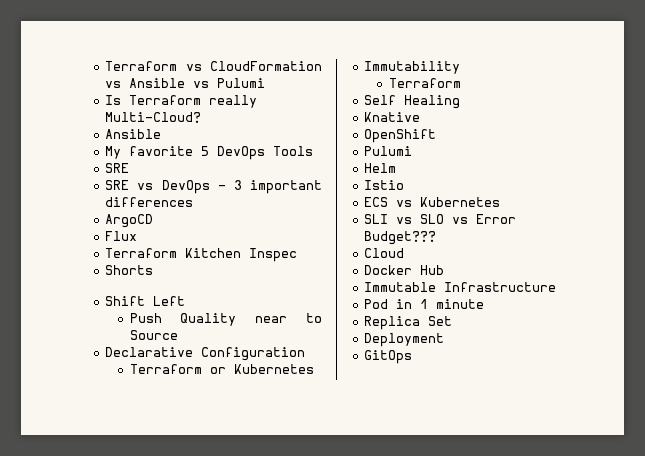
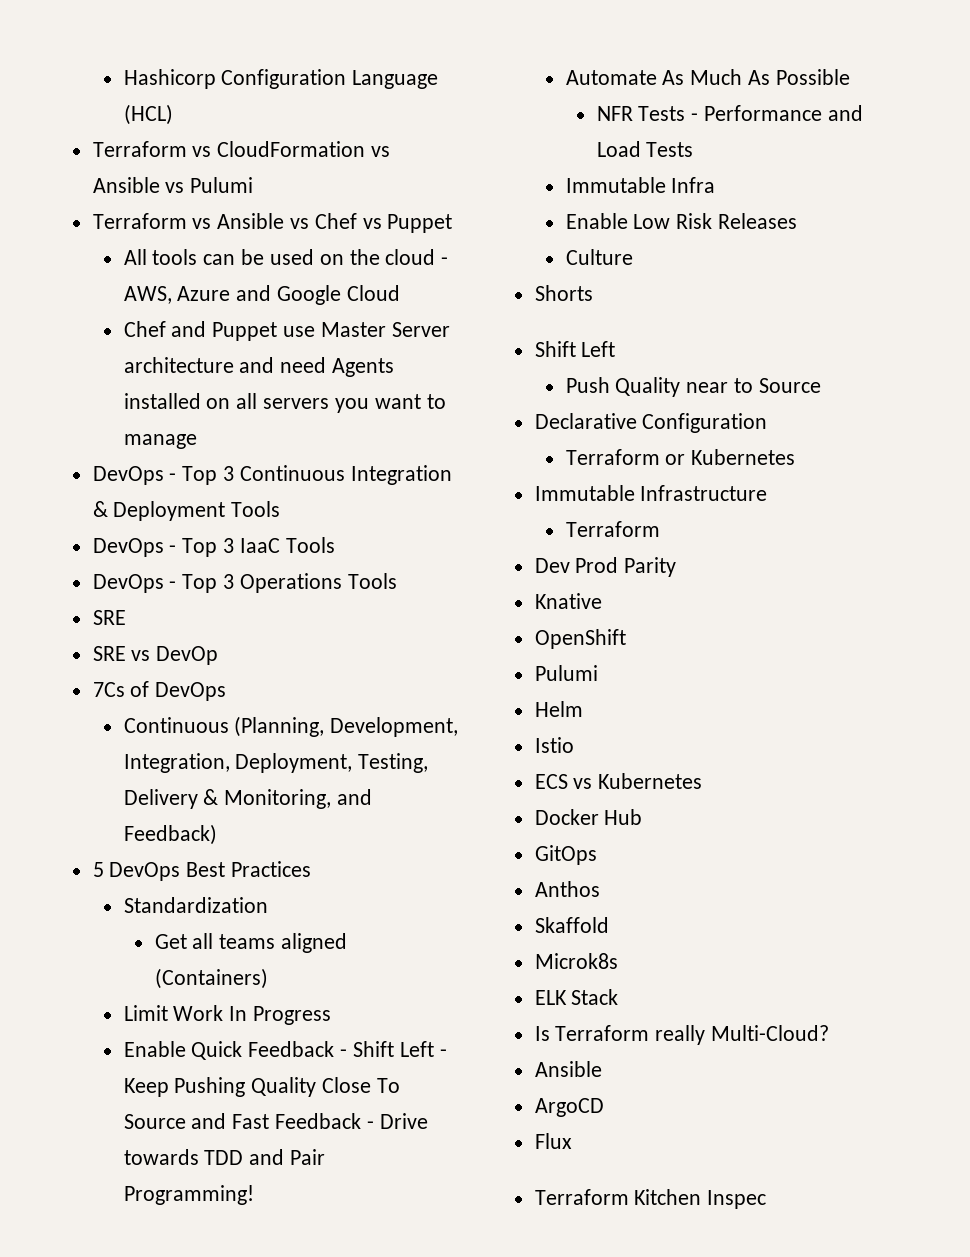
(105, 66) none -> [123,69,439,89] [123,104,173,125] Hashicorp Configuration Language (HCL) //
[105,95,258,108] [105,112,202,123] [105,129,162,139] [105,146,314,160] [105,163,130,173] [105,180,322,194] [105,197,194,207] [105,214,154,228] [105,231,138,241] [105,248,298,262] Is Terraform really Multi-Cloud? // Ansible // My favorite 5 DevOps Tools // SRE // SRE vs DevOps - 3 important differences // ArgoCD // Flux // Terraform Kitchen Inspec -> [92,213,453,233] [123,249,449,265] [123,285,400,305] [123,321,450,341] [123,357,395,377] [123,393,446,413] [123,434,197,449] [92,465,452,485] [92,501,281,521] [92,537,335,557] [92,573,397,593] [92,610,126,625] [92,646,219,665] [92,681,227,701] [123,716,459,737] [123,753,429,773] [123,789,373,809] [123,824,217,845] [92,861,312,881] [123,897,268,913] [154,933,348,953] [154,968,268,989] [123,1005,332,1025] [123,1041,447,1060] [123,1077,400,1097] [123,1113,428,1129] [123,1149,326,1165] [123,1185,254,1205] [565,69,850,85] [596,105,863,121] [596,141,694,157] [565,177,716,193] [565,213,798,229] [565,249,633,265] Terraform vs Ansible vs Chef vs Puppet // All tools can be used on the cloud - AWS, Azure and Google Cloud // Chef and Puppet use Master Server architecture and need Agents installed on all servers you want to manage // DevOps - Top 3 Continuous Integration & Deployment Tools // DevOps - Top 3 IaaC Tools // DevOps - Top 3 Operations Tools // SRE // SRE vs DevOp // 7Cs of DevOps // Continuous (Planning, Development, Integration, Deployment, Testing, Delivery & Monitoring, and Feedback) // 5 DevOps Best Practices // Standardization // Get all teams aligned (Containers) // Limit Work In Progress // Enable Quick Feedback - Shift Left - Keep Pushing Quality Close To Source and Fast Feedback - Drive towards TDD and Pair Programming! // Automate As Much As Possible // NFR Tests - Performance and Load Tests // Immutable Infra // Enable Low Risk Releases // Culture
[364,61,461,74] Immutability -> [534,485,768,501] Immutable Infrastructure
[364,95,461,109] Self Healing -> [534,557,677,577] Dev Prod Parity
[364,214,517,224] [364,231,437,245] [364,248,405,258] [364,265,445,275] [364,282,557,292] [364,299,485,309] [364,316,453,330] [364,333,445,347] [364,350,413,364] SLI vs SLO vs Error Budget??? // Cloud // Docker Hub // Immutable Infrastructure // Pod in 1 minute // Replica Set // Deployment // GitOps -> [534,809,643,825] [534,845,597,865] [534,881,600,897] [534,917,609,933] [534,953,618,969] [534,989,619,1005] [534,1025,830,1045] [534,1061,602,1077] [534,1098,604,1117] [534,1133,572,1149] [534,1189,767,1209] Docker Hub // GitOps // Anthos // Skaffold // Microk8s // ELK Stack // Is Terraform really Multi-Cloud? // Ansible // ArgoCD // Flux // Terraform Kitchen Inspec

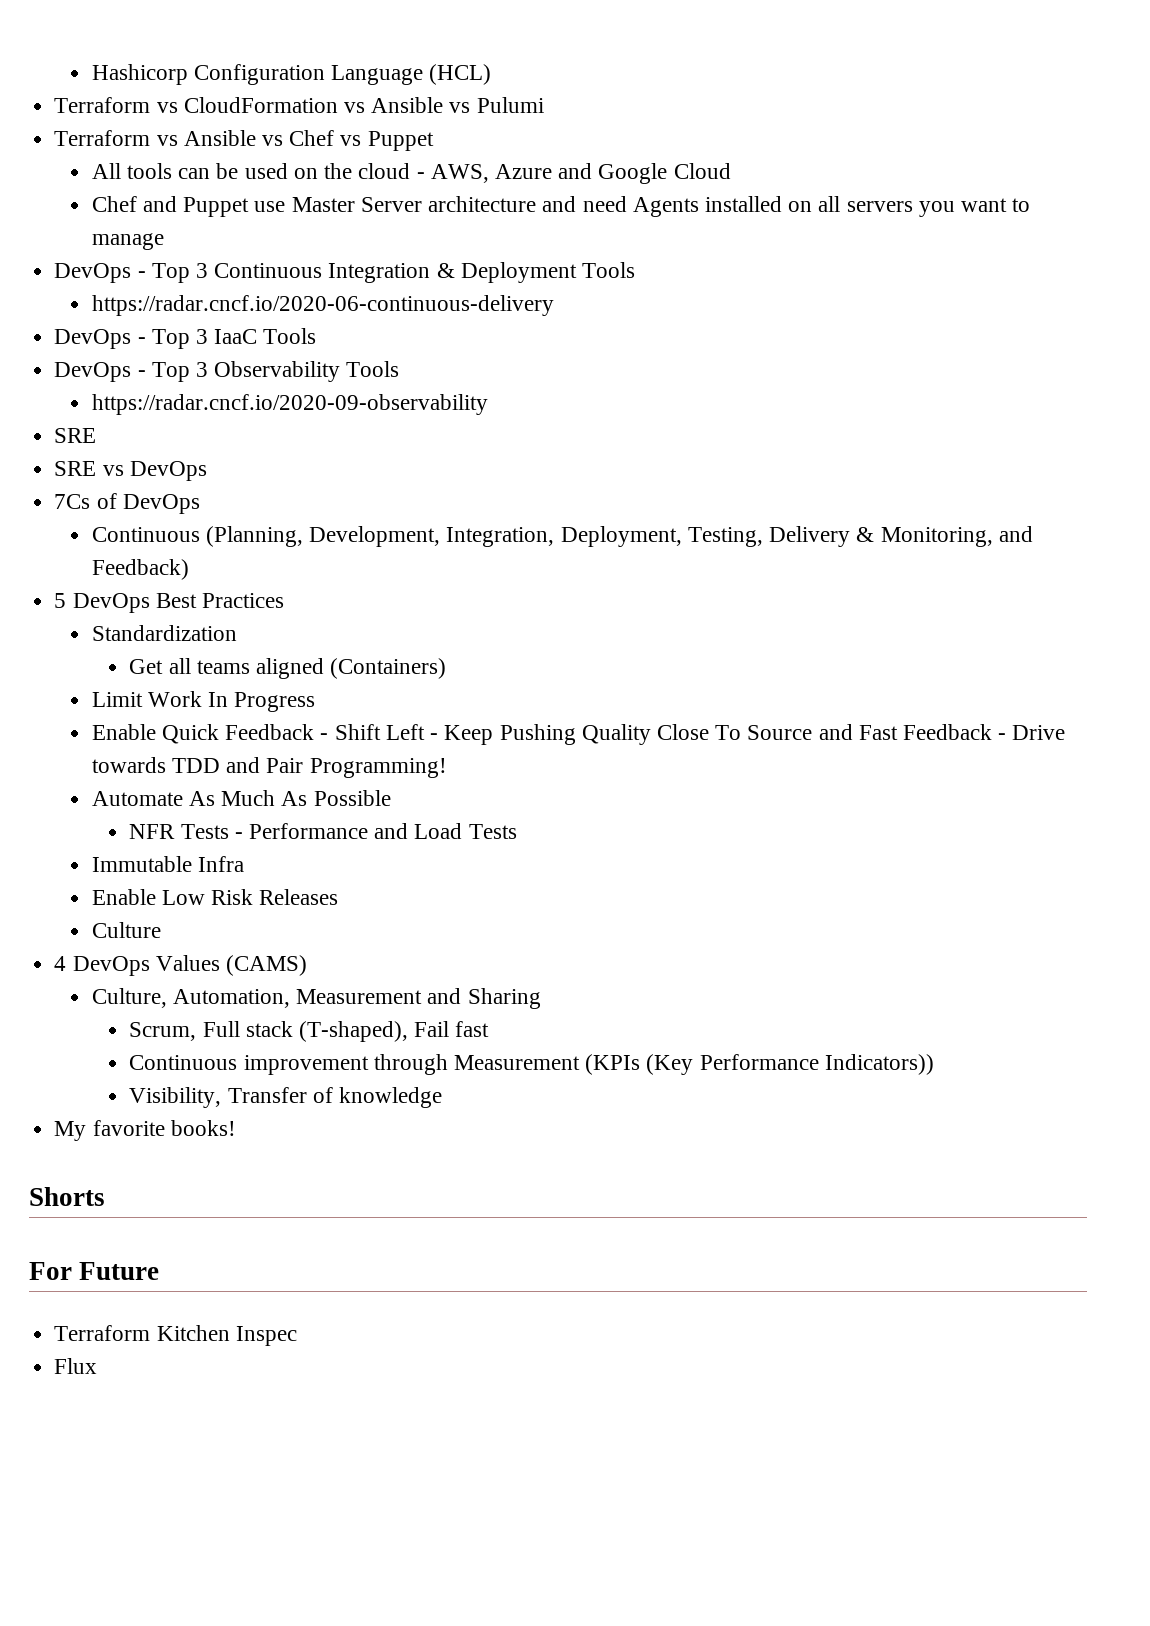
(281, 509) none -> [91,295,554,316] // https://radar.cncf.io/2020-06-continuous-delivery
[239,573,397,593] Operations Tools -> [214,361,400,382] [91,394,488,415] Observability Tools // https://radar.cncf.io/2020-09-observability
[156,646,219,665] DevOp -> [129,461,207,481] DevOps
[534,285,593,301] [534,341,616,357] [565,377,821,397] [534,413,768,433] [565,449,796,465] [534,485,768,501] [565,521,660,537] [534,557,677,577] [534,593,602,609] [534,629,626,649] [534,665,598,681] [534,701,583,717] [534,737,574,753] [534,773,703,789] [534,809,643,825] [534,845,597,865] [534,881,600,897] [534,917,609,933] [534,953,618,969] [534,989,619,1005] [534,1025,830,1045] [534,1061,602,1077] [534,1098,604,1117] [534,1133,572,1149] Shorts // Shift Left // Push Quality near to Source // Declarative Configuration // Terraform or Kubernetes // Immutable Infrastructure // Terraform // Dev Prod Parity // Knative // OpenShift // Pulumi // Helm // Istio // ECS vs Kubernetes // Docker Hub // GitOps // Anthos // Skaffold // Microk8s // ELK Stack // Is Terraform really Multi-Cloud? // Ansible // ArgoCD // Flux -> [54,955,307,976] [91,988,541,1009] [129,1021,490,1042] [129,1054,934,1075] [129,1087,443,1108] [54,1120,236,1141] [29,1187,105,1206] [29,1262,160,1280] 4 DevOps Values (CAMS) // Culture, Automation, Measurement and Sharing // Scrum, Full stack (T-shaped), Fail fast // Continuous improvement through Measurement (KPIs (Key Performance Indicators)) // Visibility, Transfer of knowledge // My favorite books! // Shorts // For Future
(767, 1199) none -> [54,1358,98,1374] // Flux

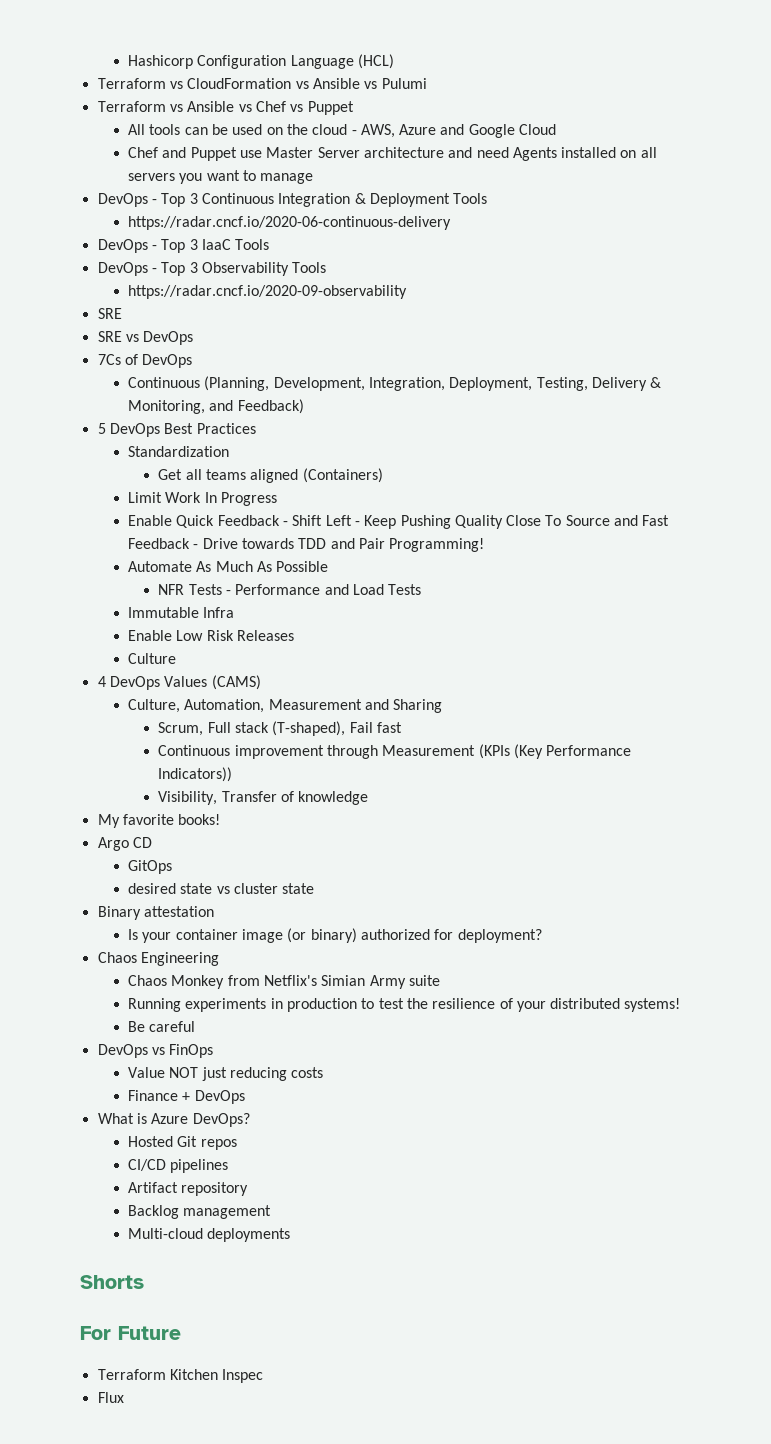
(236, 1128) none -> [97,837,152,851] [127,860,172,874] [127,883,315,894] [97,906,214,920] [127,928,542,943] [97,952,219,966] [127,975,440,989] [127,998,681,1012] [127,1021,196,1032] [97,1044,214,1058] [127,1067,324,1081] [127,1090,245,1104] [97,1113,250,1127] [127,1136,237,1150] [127,1159,229,1173] [127,1182,249,1196] [127,1205,272,1219] [127,1228,291,1242] // Argo CD // GitOps // desired state vs cluster state // Binary attestation // Is your container image (or binary) authorized for deployment? // Chaos Engineering // Chaos Monkey from Netflix's Simian Army suite // Running experiments in production to test the resilience of your distributed systems! // Be careful // DevOps vs FinOps // Value NOT just reducing costs // Finance + DevOps // What is Azure DevOps? // Hosted Git repos // CI/CD pipelines // Artifact repository // Backlog management // Multi-cloud deployments

